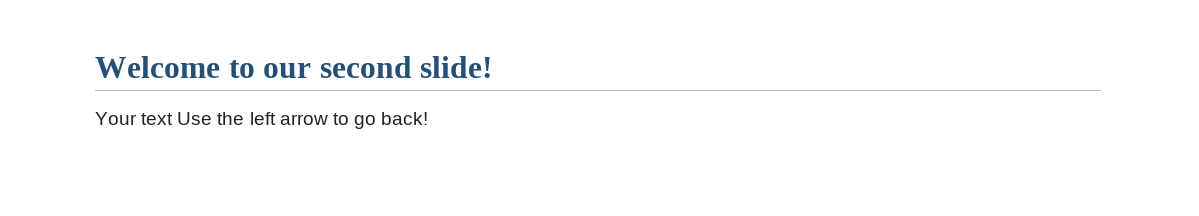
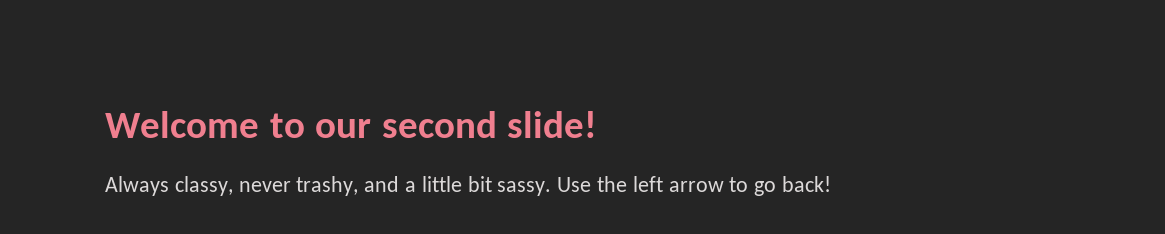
[95,112,174,125] Your text -> [105,176,552,196] Always classy, never trashy, and a little bit sassy.

